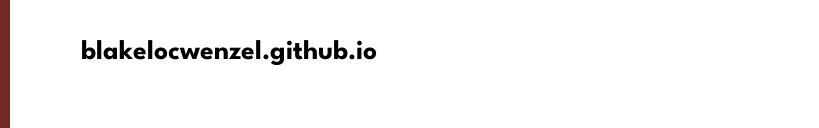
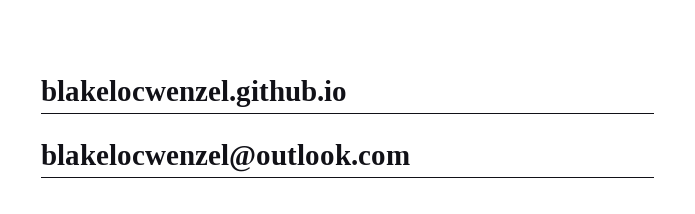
(377, 53) none -> [41,144,410,172] // blakelocwenzel@outlook.com

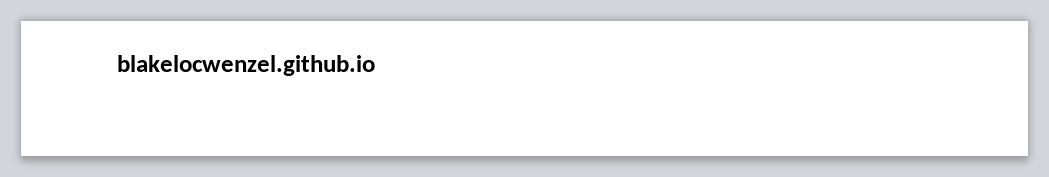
[41,144,410,172] // blakelocwenzel@outlook.com -> (375, 65) none

